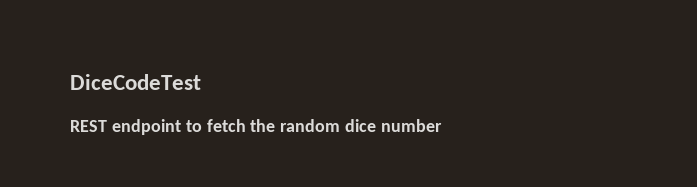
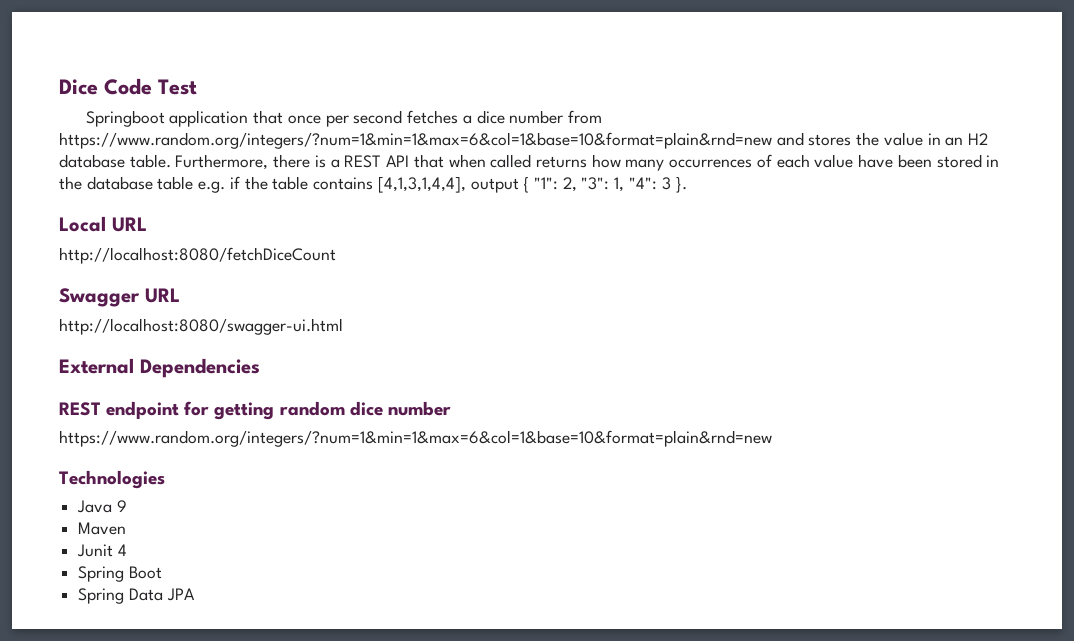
[70,74,201,90] DiceCodeTest -> [59,78,197,95] [85,110,602,127] [59,132,989,149] [59,154,1000,171] [59,176,688,193] [59,216,147,232] [59,247,336,264] [59,288,180,307] [59,318,343,335] [59,358,260,378] Dice Code Test // Springboot application that once per second fetches a dice number from https://www.random.org/integers/?num=1&min=1&max=6&col=1&base=10&format=plain&rnd=new and stores the value in an H2 database table. Furthermore, there is a REST API that when called returns how many occurrences of each value have been stored in the database table e.g. if the table contains [4,1,3,1,4,4], output { "1": 2, "3": 1, "4": 3 }. // Local URL // http://localhost:8080/fetchDiceCount // Swagger URL // http://localhost:8080/swagger-ui.html // External Dependencies
[185,119,276,132] to fetch the -> [184,401,275,420] for getting
(443, 125) none -> [59,430,772,447] [59,470,165,489] [77,500,127,513] [78,522,127,535] [77,544,127,557] [78,566,162,582] [78,588,195,604] // https://www.random.org/integers/?num=1&min=1&max=6&col=1&base=10&format=plain&rnd=new // Technologies // Java 9 // Maven // Junit 4 // Spring Boot // Spring Data JPA

